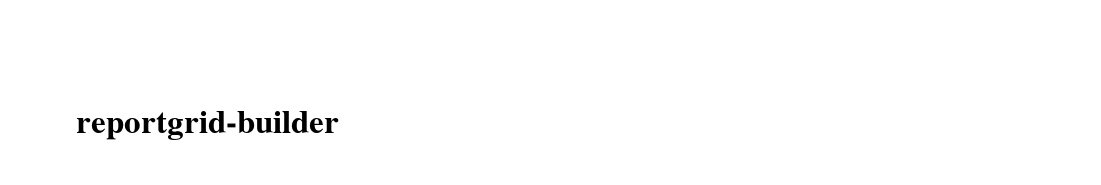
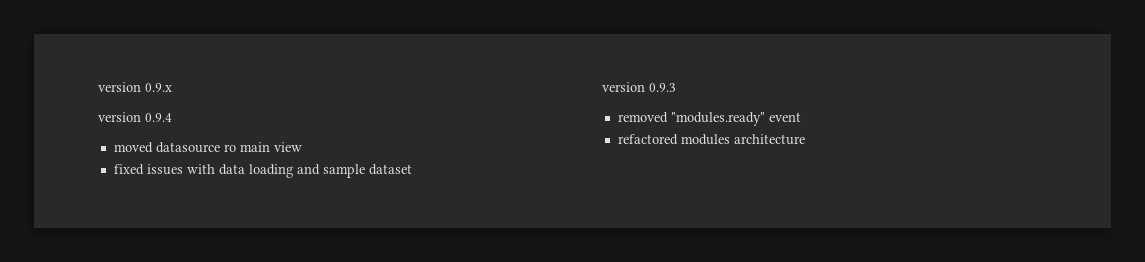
[76,111,339,140] reportgrid-builder -> [98,82,172,92] [98,112,172,122] [113,142,302,153] [113,164,412,178] [602,82,676,92] [617,112,801,126] [617,134,805,145] version 0.9.x // version 0.9.4 // moved datasource ro main view // fixed issues with data loading and sample dataset // version 0.9.3 // removed "modules.ready" event // refactored modules architecture

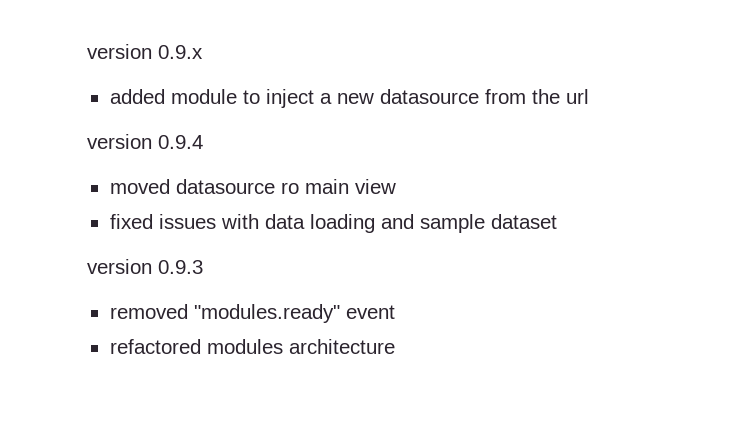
(172, 87) none -> [109,89,589,108] // added module to inject a new datasource from the url

